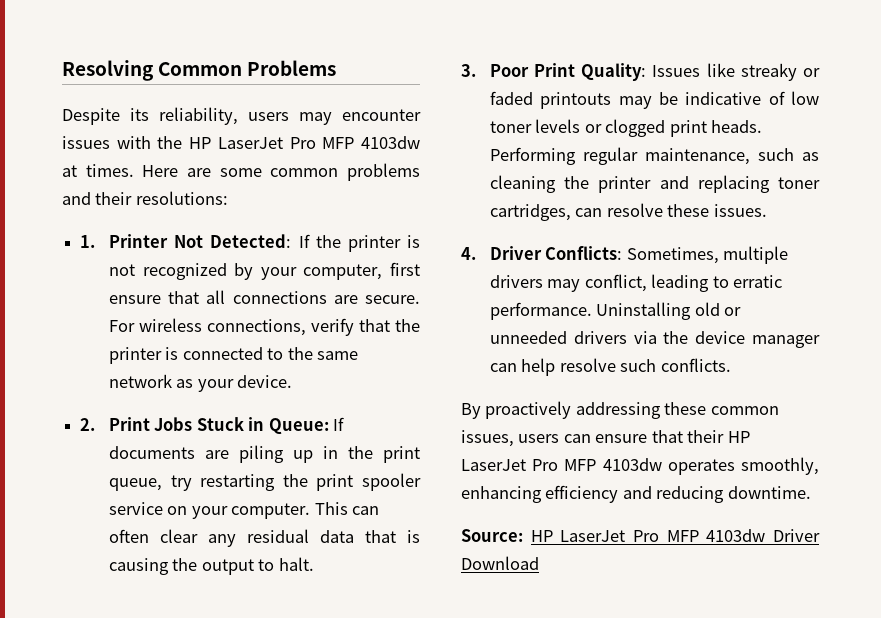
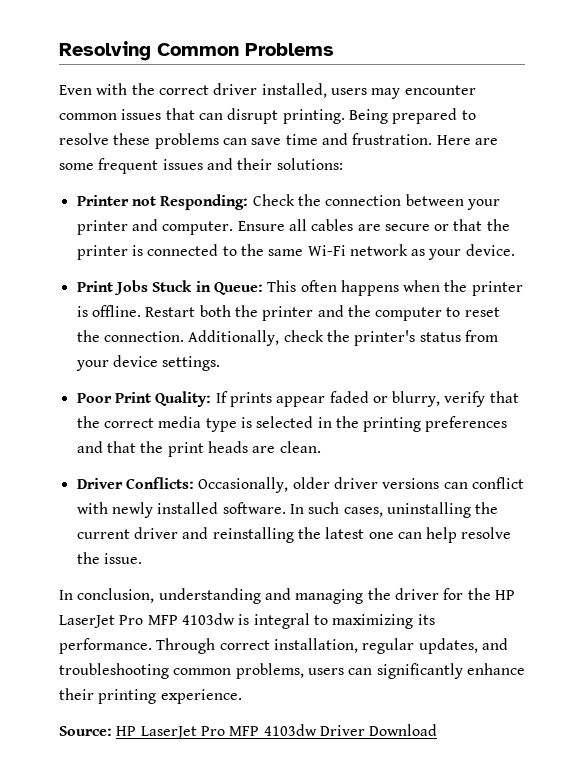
[62,107,421,125] [62,136,420,149] [62,163,420,181] [62,191,228,205] [80,234,420,252] [108,262,421,280] [108,290,421,304] [108,318,354,336] Despite its reliability, users may encounter issues with the HP LaserJet Pro MFP 4103dw at times. Here are some common problems and their resolutions: // 1. Printer Not Detected: If the printer is not recognized by your computer, first ensure that all connections are secure. For wireless connections, verify -> [59,83,476,99] [59,108,476,124] [59,133,498,149] [59,158,343,174] [76,194,500,210] [76,219,450,235] Even with the correct driver installed, users may encounter common issues that can disrupt printing. Being prepared to resolve these problems can save time and frustration. Here are some frequent issues and their solutions: // Printer not Responding: Check the connection between your printer and computer. Ensure all cables are secure or
(359, 355) none -> [307,245,346,256] Wi-Fi
[80,418,96,431] 2. -> (515, 250) none
[333,417,345,431] [108,445,421,463] [108,473,422,491] [108,502,380,519] [108,529,421,547] [108,557,314,575] [461,63,820,81] [489,91,819,109] [489,119,763,137] [489,147,819,165] [489,175,820,193] [489,203,767,221] [461,246,789,264] [489,274,783,292] [489,302,742,320] [489,331,820,348] [489,358,731,376] [461,401,779,419] [461,430,750,447] [461,457,819,475] [461,485,811,503] If documents are piling up in the print queue, try restarting the print spooler service on your computer. This can often clear any residual data that is causing the output to halt. // 3. Poor Print Quality: Issues like streaky or faded printouts may be indicative of low toner levels or clogged print heads. Performing regular maintenance, such as cleaning the printer and replacing toner cartridges, can resolve these issues. // 4. Driver Conflicts: Sometimes, multiple drivers may conflict, leading to erratic performance. Uninstalling old or unneeded drivers via the device manager can help resolve such conflicts. // By proactively addressing these common issues, users can ensure that their HP LaserJet Pro MFP 4103dw operates smoothly, enhancing efficiency and reducing downtime. -> [267,280,523,296] [76,305,500,321] [76,330,498,346] [75,355,221,371] [76,391,519,407] [76,416,508,432] [76,441,321,457] [76,477,524,493] [76,502,499,518] [76,527,512,543] [76,552,142,564] [59,588,515,604] [59,613,435,629] [59,638,508,654] [59,663,525,679] [59,688,242,704] This often happens when the printer is offline. Restart both the printer and the computer to reset the connection. Additionally, check the printer's status from your device settings. // Poor Print Quality: If prints appear faded or blurry, verify that the correct media type is selected in the printing preferences and that the print heads are clean. // Driver Conflicts: Occasionally, older driver versions can conflict with newly installed software. In such cases, uninstalling the current driver and reinstalling the latest one can help resolve the issue. // In conclusion, understanding and managing the driver for the HP LaserJet Pro MFP 4103dw is integral to maximizing its performance. Through correct installation, regular updates, and troubleshooting common problems, users can significantly enhance their printing experience.

